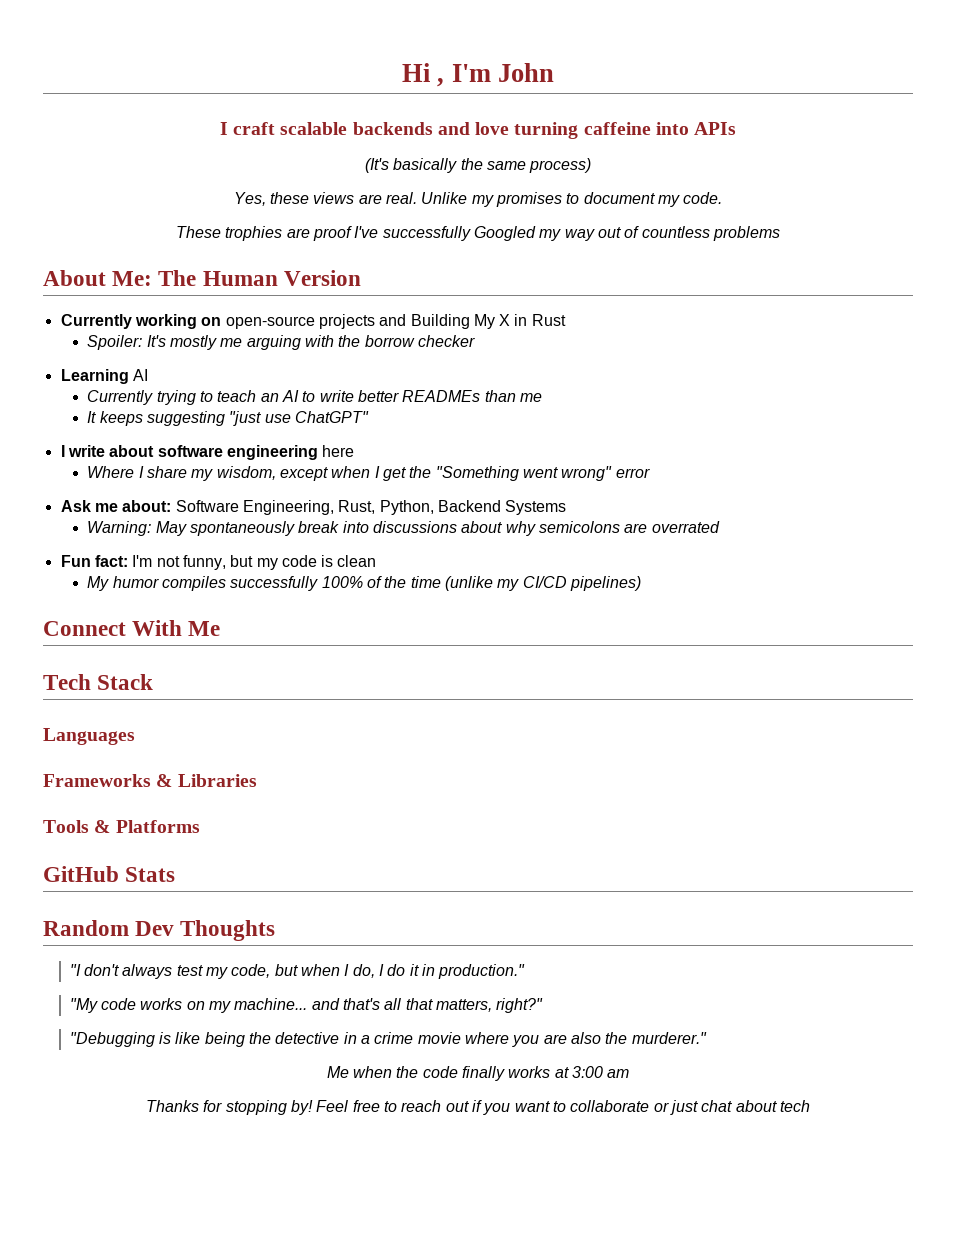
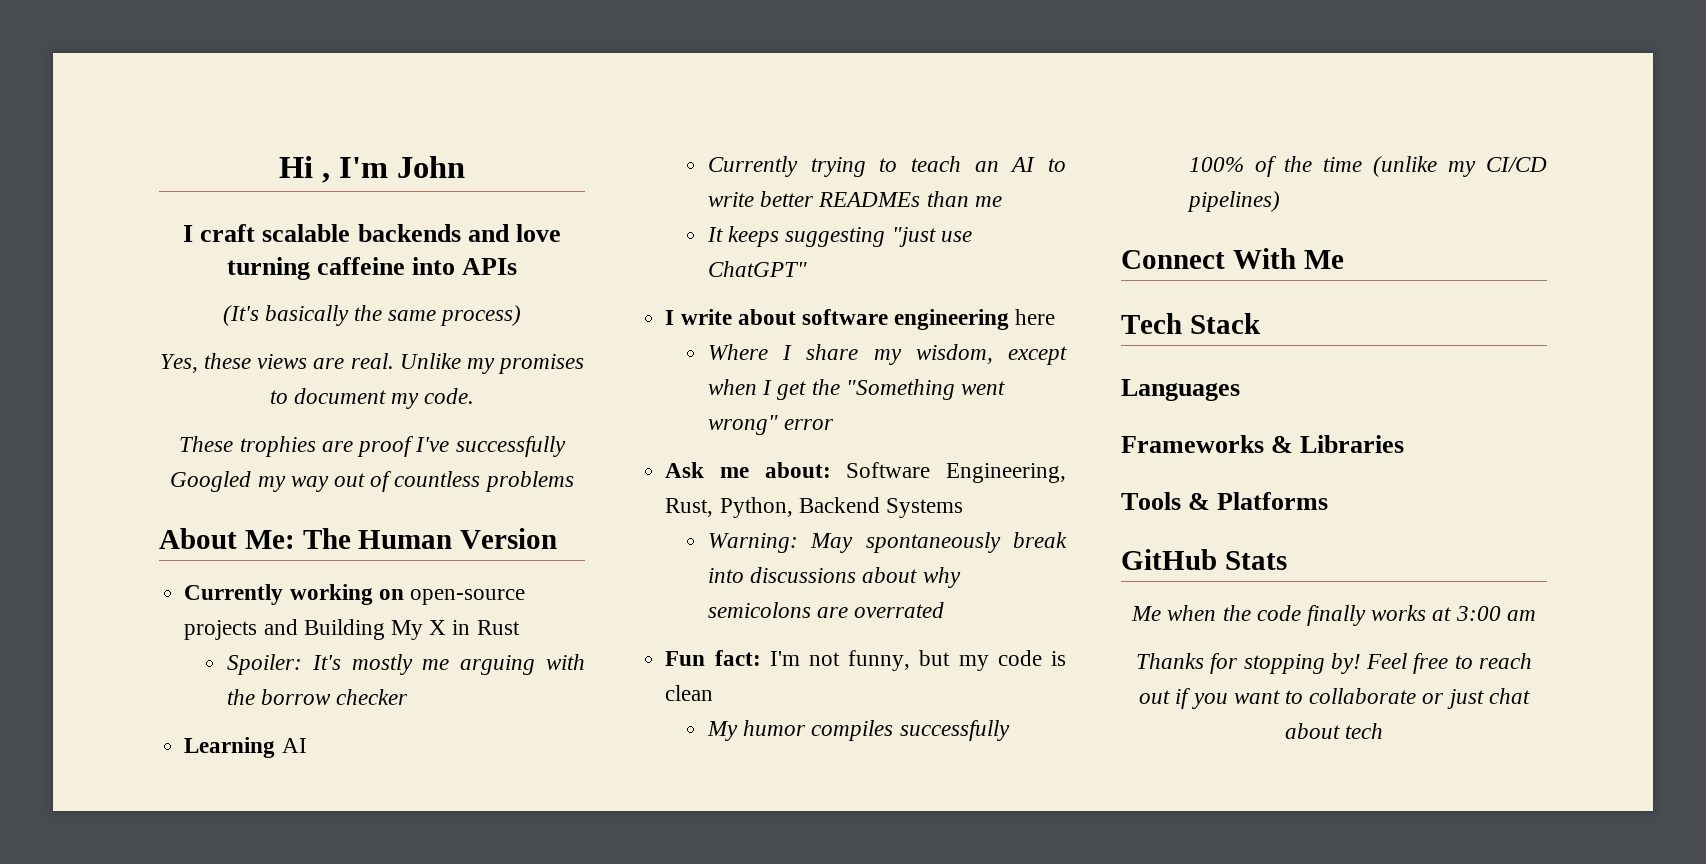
[43,920,276,941] [69,964,526,979] [69,998,544,1013] [69,1032,707,1047] // Random Dev Thoughts // "I don't always test my code, but when I do, I do it in production." // "My code works on my machine... and that's all that matters, right?" // "Debugging is like being the detective in a crime movie where you are also the murderer." -> (1287, 560) none

